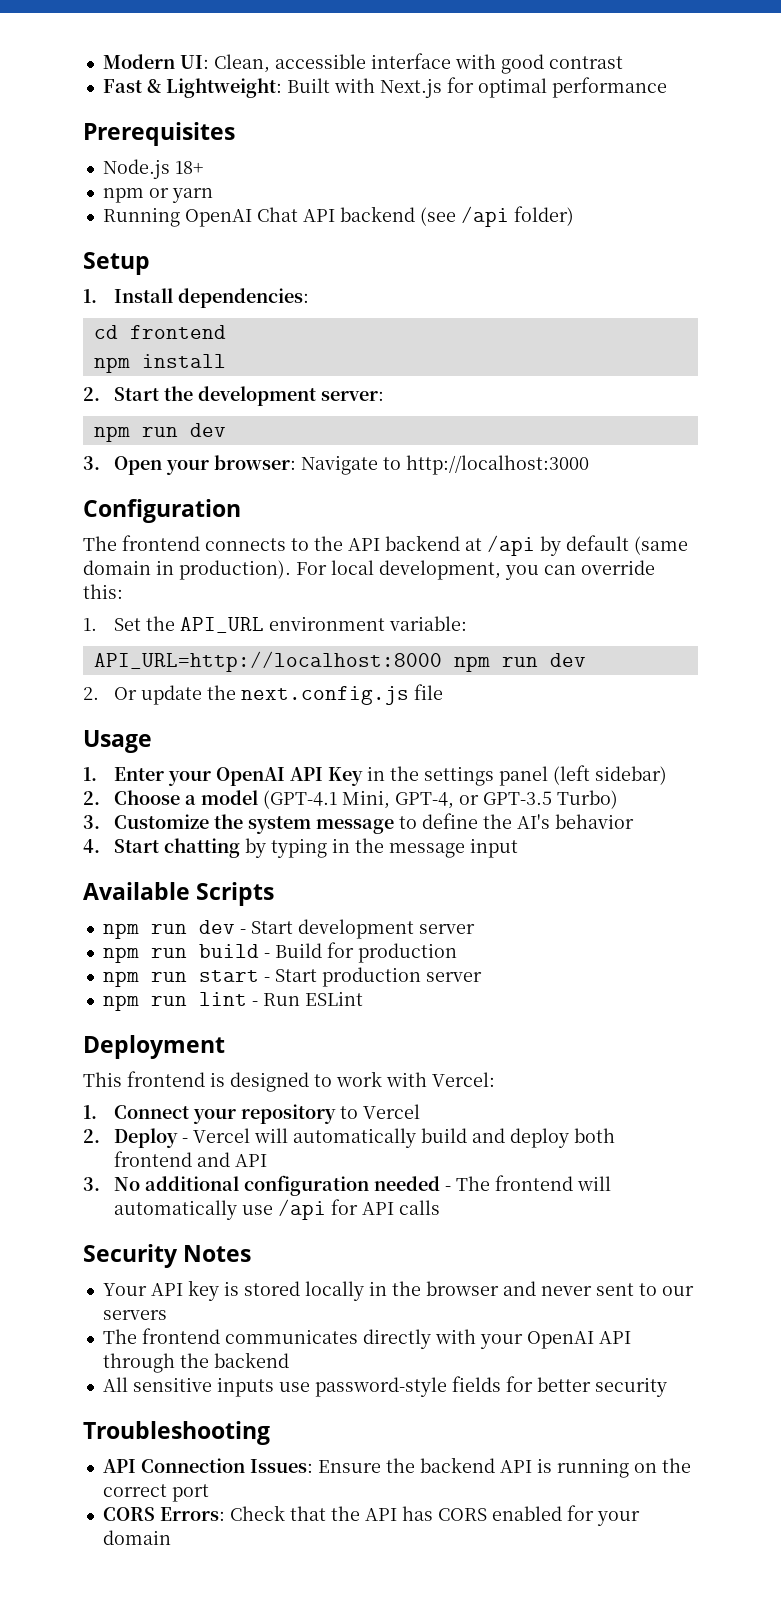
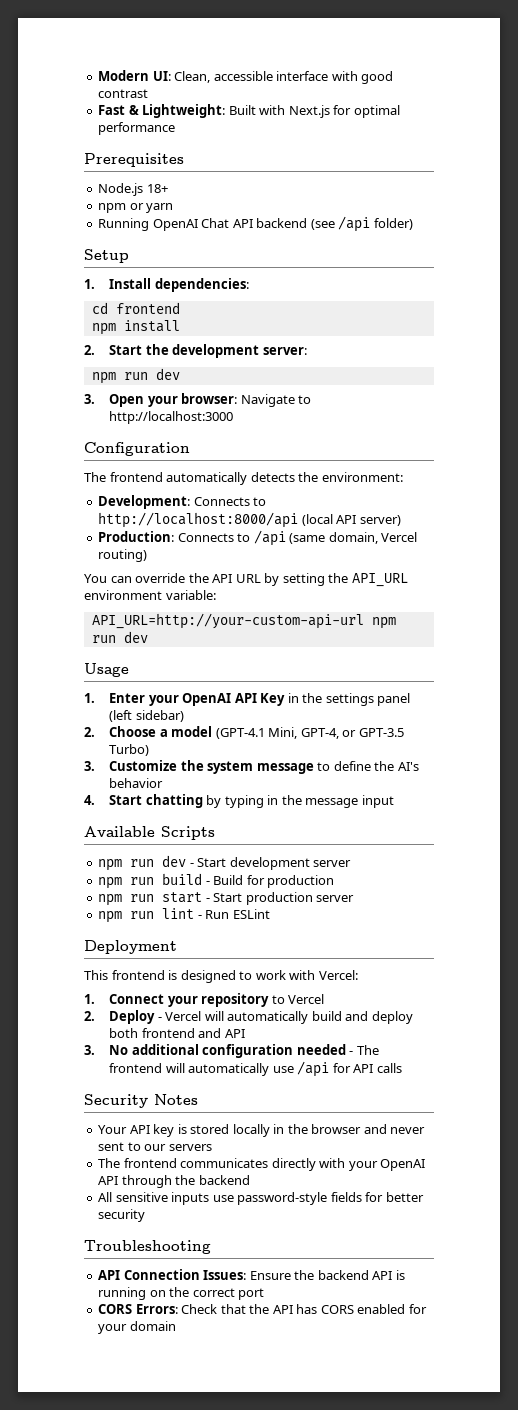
[205,535,688,556] [83,560,655,580] [83,584,123,599] [83,618,142,631] connects to the API backend at /api by default (same domain in production). For local development, you can override this: // 1. Set -> [166,472,403,485] [98,495,267,509] [98,512,401,528] [98,530,418,546] [98,549,148,562] [84,573,325,586] automatically detects the environment: // Development: Connects to http://localhost:8000/api (local API server) // Production: Connects to /api (same domain, Vercel routing) // You can override the API URL by setting
[93,651,586,672] [83,684,444,705] API_URL=http://localhost:8000 npm run dev // 2. Or update the next.config.js file -> [91,613,396,629] [91,631,148,643] API_URL=http://your-custom-api-url npm run dev

